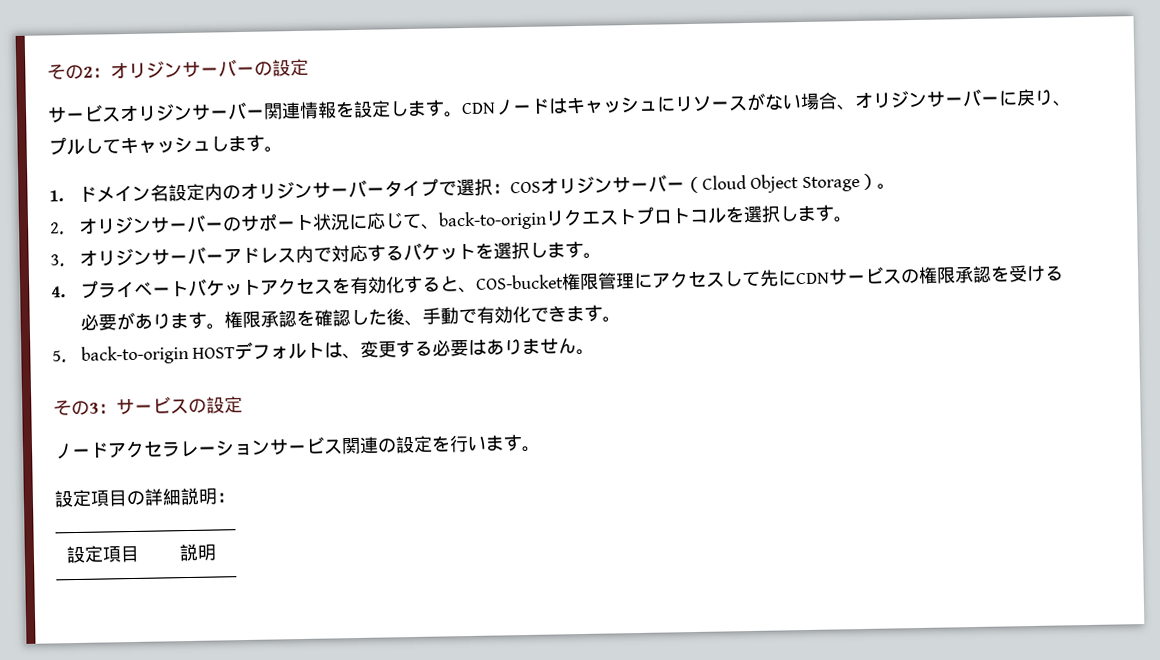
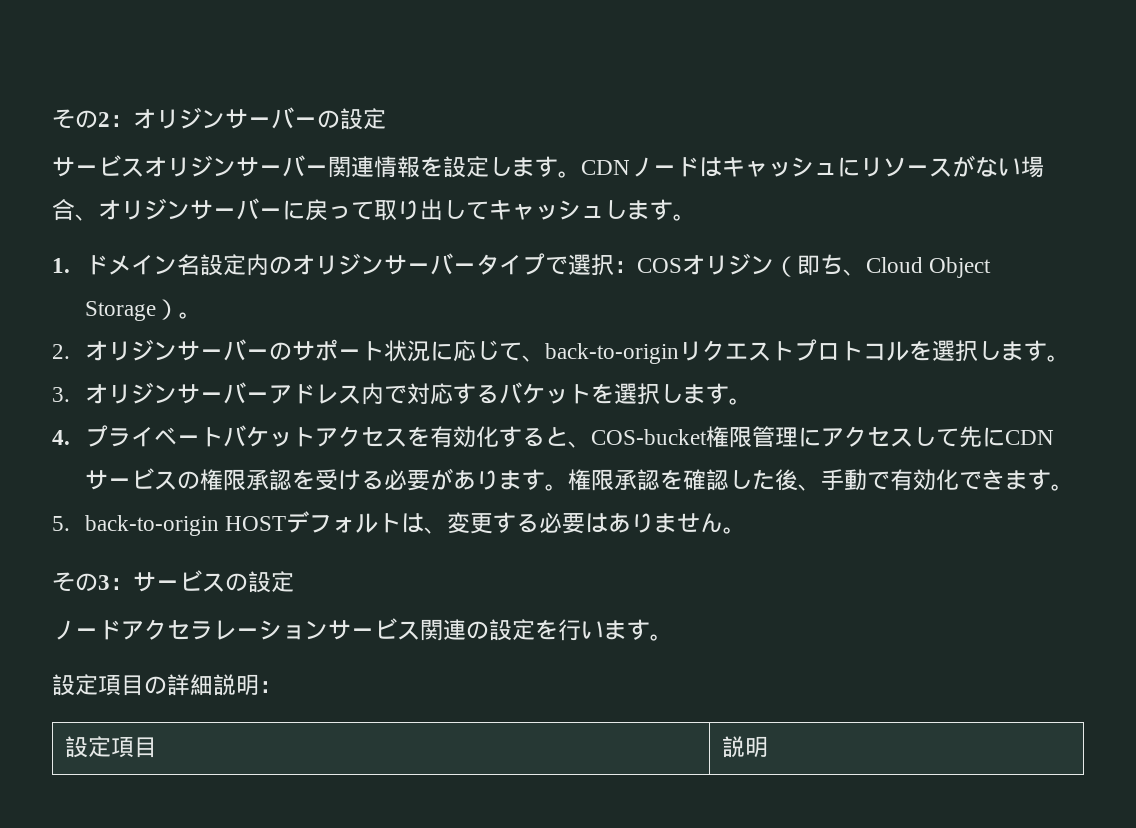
[1034,89,1072,107] [48,137,85,156] り、プル -> [328,199,443,221] って取り出
[611,174,703,194] サーバー（ -> [774,254,867,277] （即ち、

